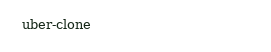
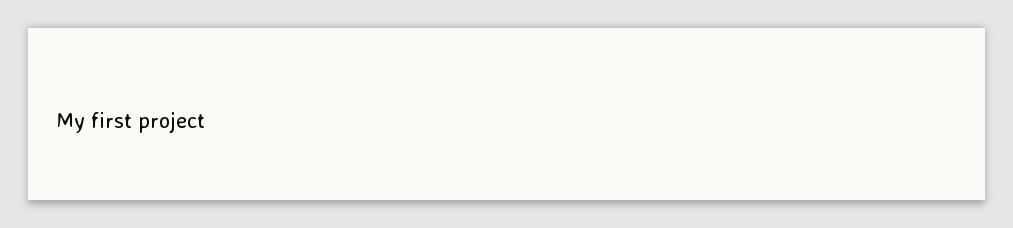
[22,19,91,29] uber-clone -> [56,111,205,133] My first project

